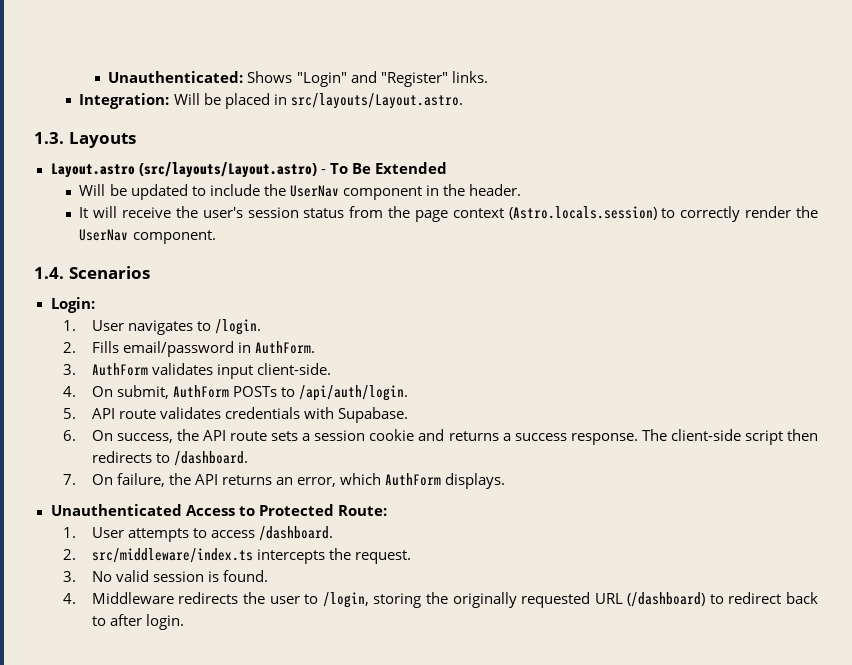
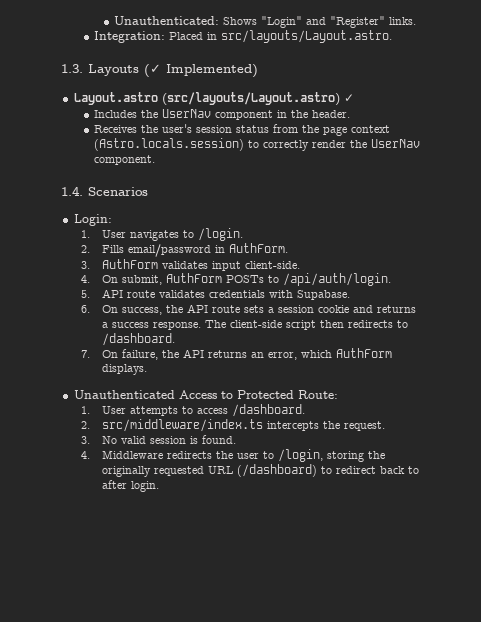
[173,93,270,109] Will be placed -> [168,32,203,40] Placed
(136, 140) none -> [144,64,258,78] (✓ Implemented)
[320,162,447,174] [79,184,260,200] - To Be Extended // Will be updated to include -> [343,94,354,102] [93,110,137,118] ✓ // Includes
[79,206,172,218] It will receive -> [93,125,137,133] Receives

